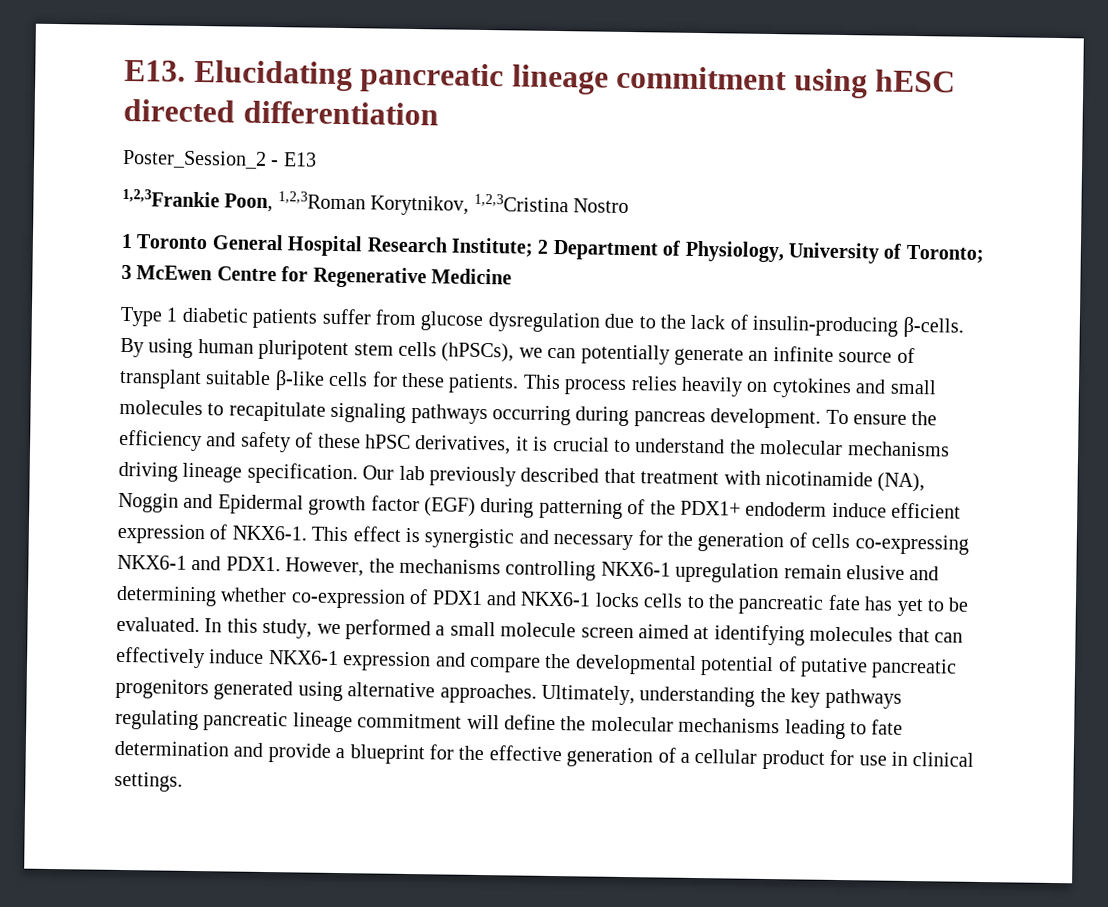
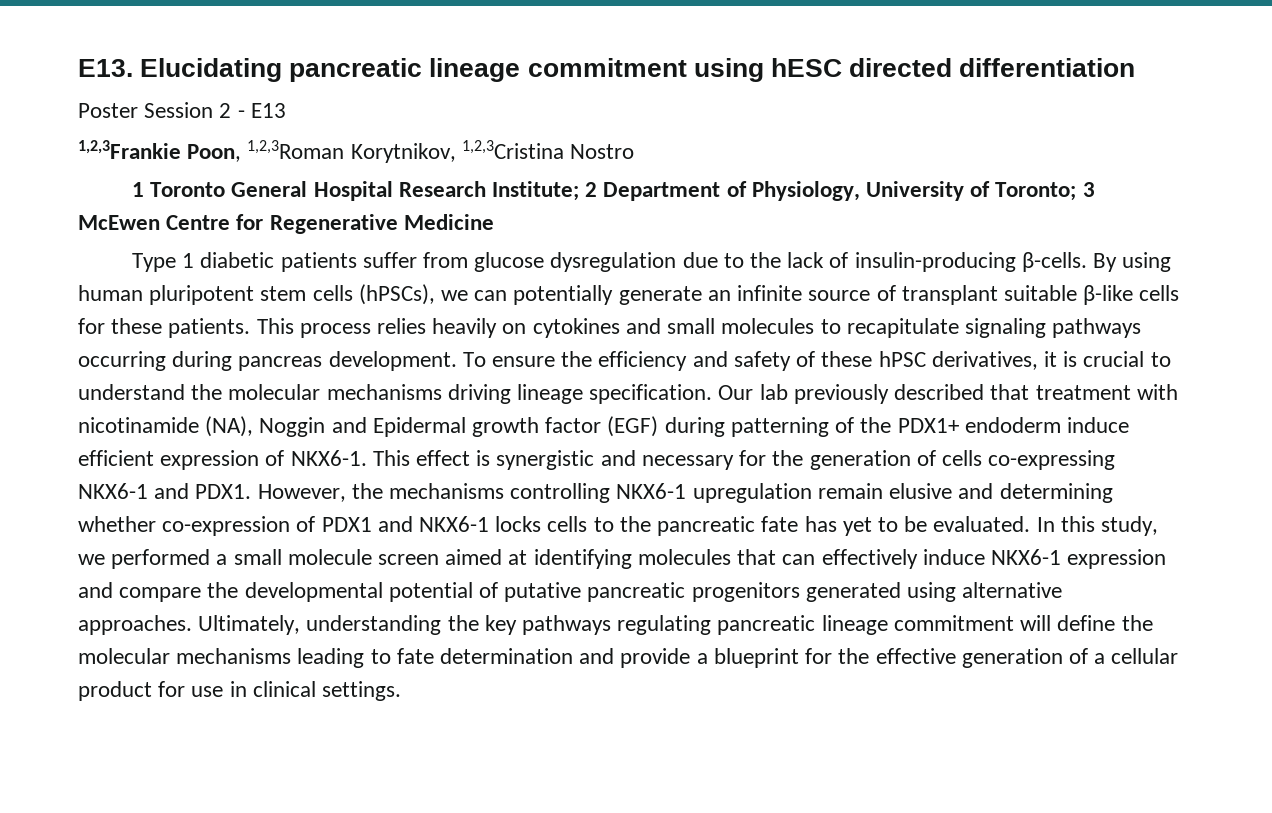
[122,149,267,169] Poster_Session_2 -> [78,102,232,118] Poster Session 2

